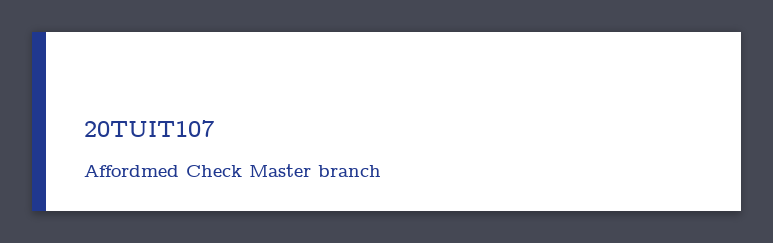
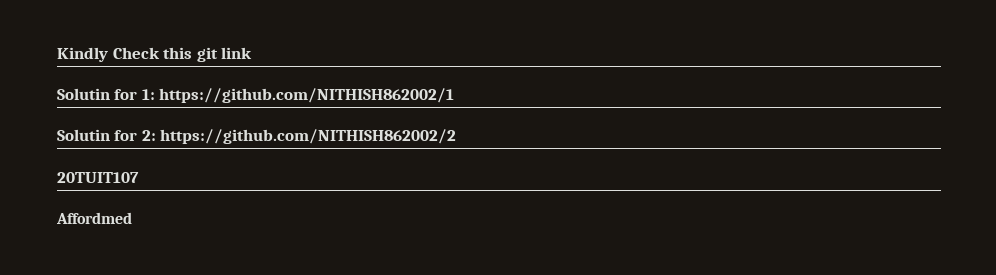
(84, 128) none -> [57,47,253,62] [57,88,455,103] [57,129,457,144] Kindly Check this git link // Solutin for 1: https://github.com/NITHISH862002/1 // Solutin for 2: https://github.com/NITHISH862002/2 //
[186,164,381,177] Check Master branch -> (132, 218) none

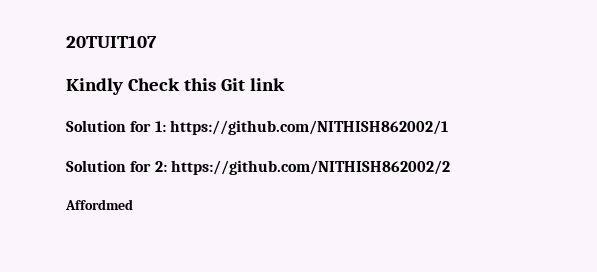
(57, 54) none -> [66,35,157,48] 20TUIT107 //
[196,47,218,62] git -> [220,78,245,91] Git
[57,88,110,100] Solutin -> [66,120,126,132] Solution
[57,129,110,141] Solutin -> [66,160,126,172] Solution
[57,172,139,183] // 20TUIT107 -> (450, 167) none

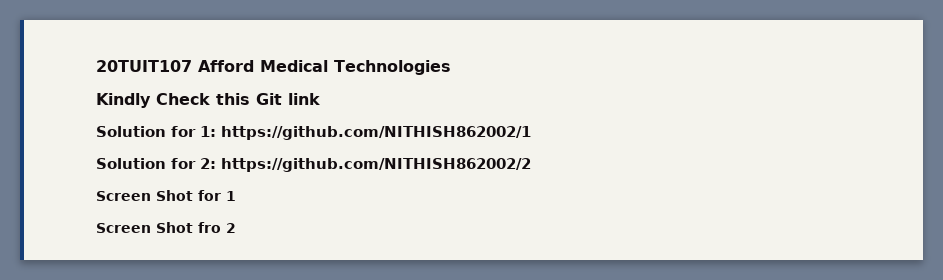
(157, 41) none -> [198,60,451,75] Afford Medical Technologies
[65,199,133,210] Affordmed -> [96,190,236,201] [96,222,236,233] Screen Shot for 1 // Screen Shot fro 2

